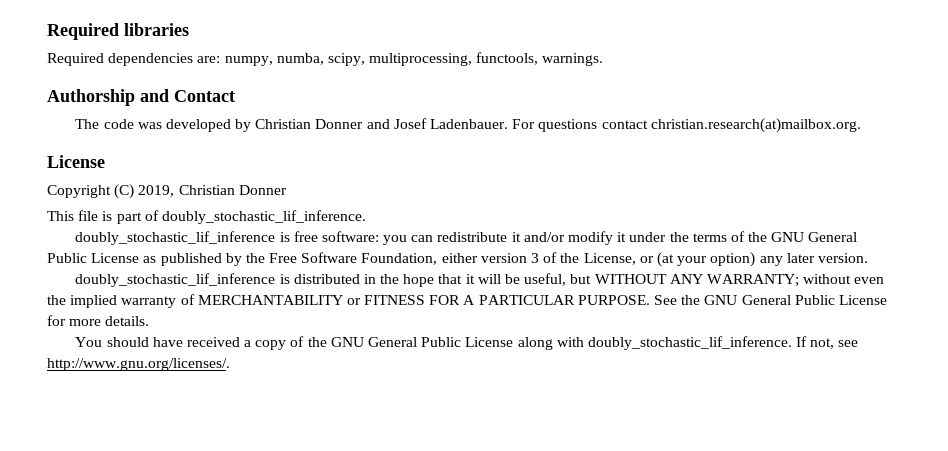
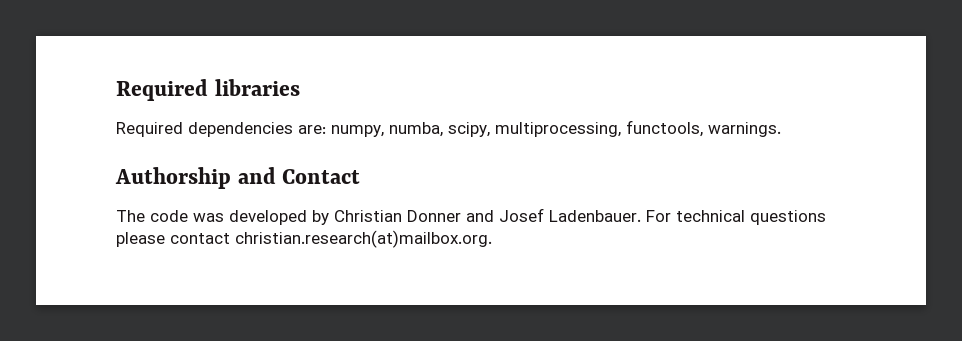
[538,119,598,132] questions -> [676,210,826,225] [116,232,165,247] technical questions please
[47,155,105,168] [47,184,287,199] [47,210,366,224] [75,231,858,245] [47,252,868,267] [75,273,885,287] [47,294,887,308] [47,315,150,326] [75,336,859,350] [47,358,230,371] // License // Copyright (C) 2019, Christian Donner // This file is part of doubly_stochastic_lif_inference. // doubly_stochastic_lif_inference is free software: you can redistribute it and/or modify it under the terms of the GNU General Public License as published by the Free Software Foundation, either version 3 of the License, or (at your option) any later version. // doubly_stochastic_lif_inference is distributed in the hope that it will be useful, but WITHOUT ANY WARRANTY; without even the implied warranty of MERCHANTABILITY or FITNESS FOR A PARTICULAR PURPOSE. See the GNU General Public License for more details. // You should have received a copy of the GNU General Public License along with doubly_stochastic_lif_inference. If not, see http://www.gnu.org/licenses/. -> (492, 239) none

